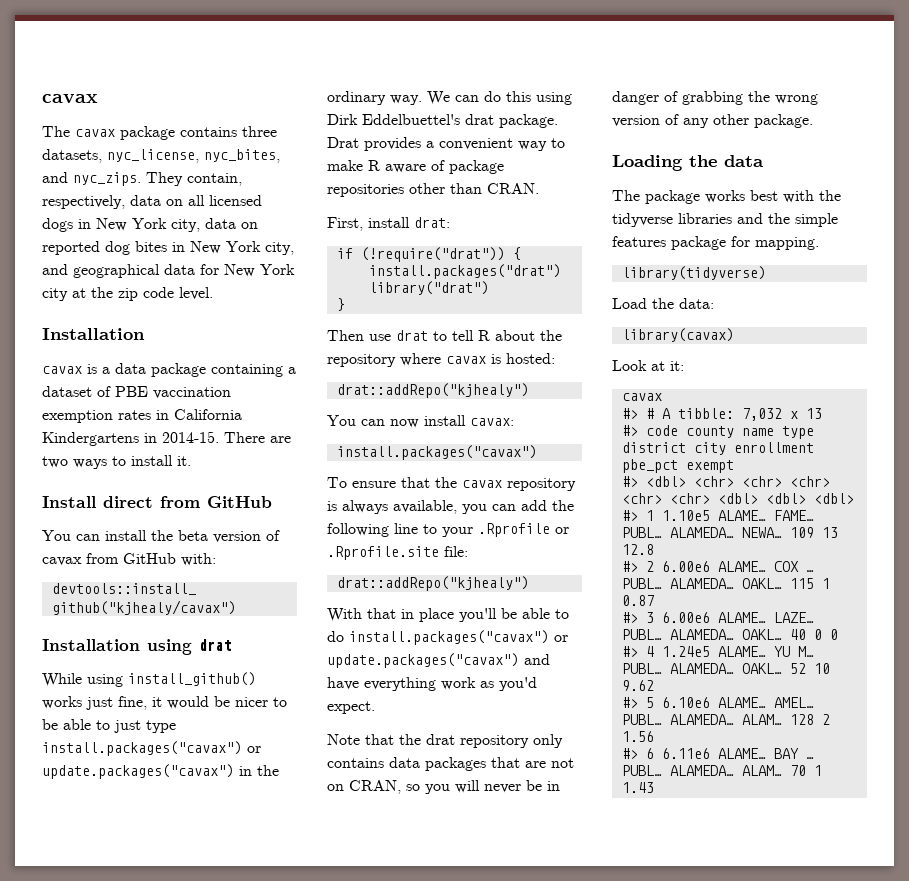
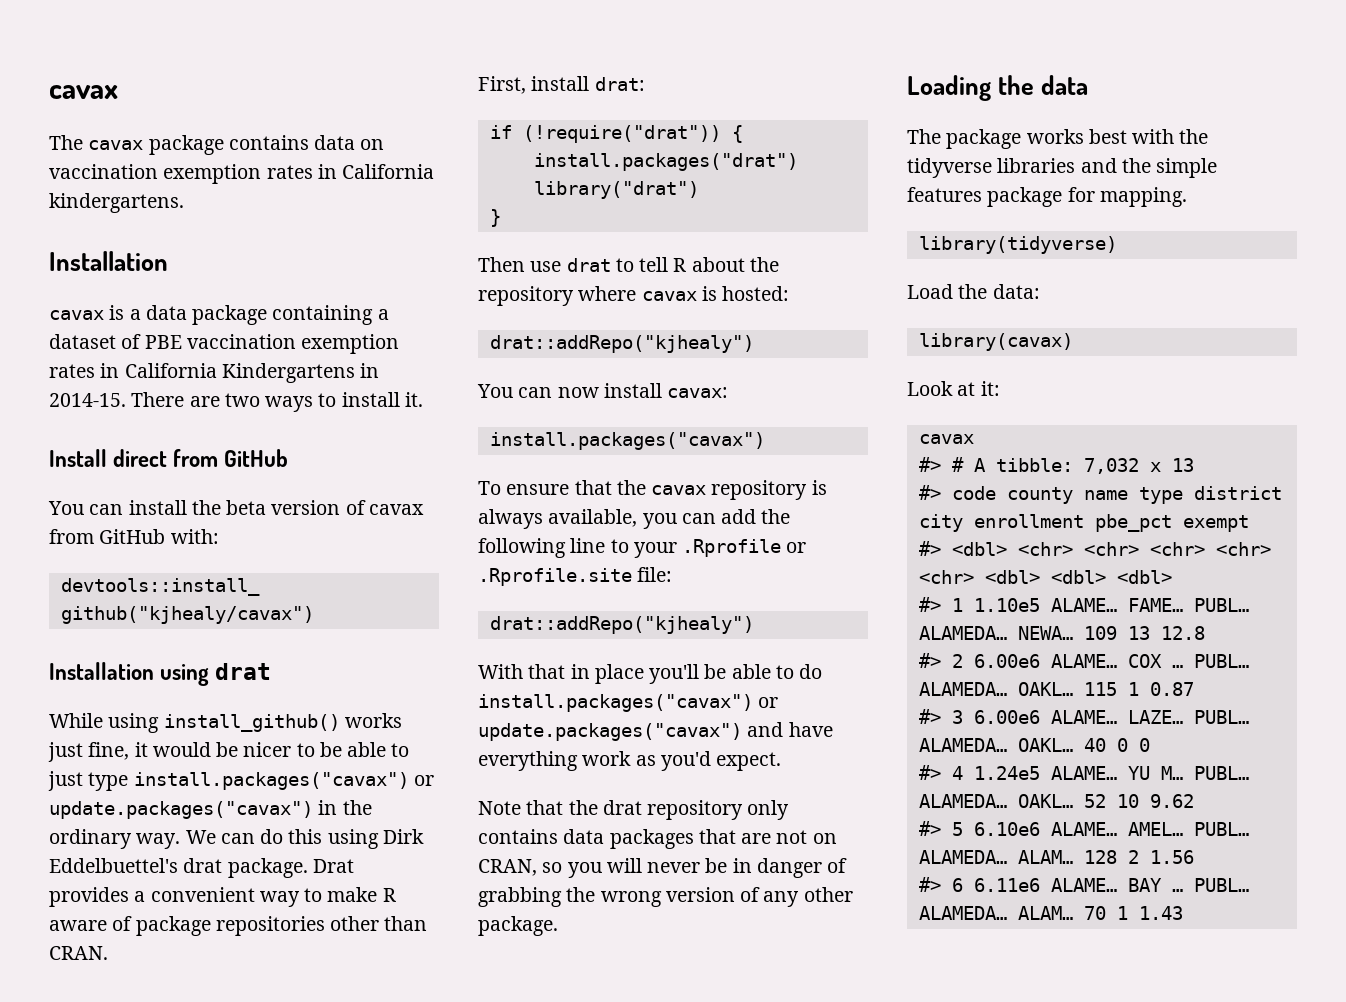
[242,126,277,137] [42,149,280,163] [42,172,242,186] [42,195,262,209] [42,218,258,232] [42,241,294,255] [42,264,295,278] [42,287,213,301] three datasets, nyc_license, nyc_bites, and nyc_zips. They contain, respectively, data on all licensed dogs in New York city, data on reported dog bites in New York city, and geographical data for New York city at the zip code level. -> [314,135,385,150] [49,164,435,184] [49,193,184,213] data on vaccination exemption rates in California kindergartens.

